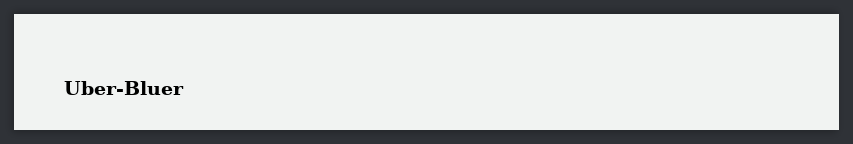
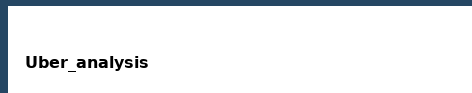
[64,81,184,95] Uber-Bluer -> [25,56,149,72] Uber_analysis

